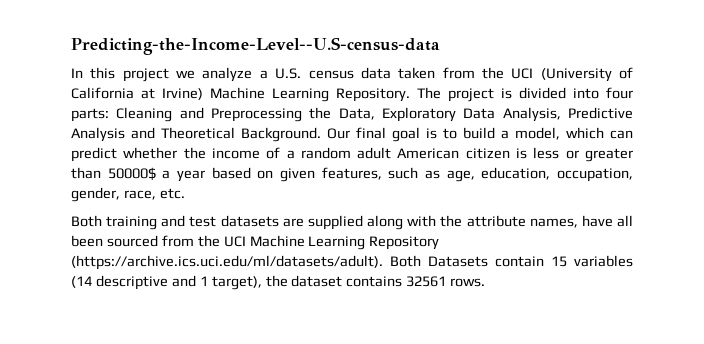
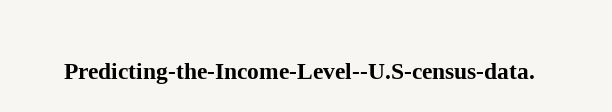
[71,37,440,55] [71,67,634,82] [71,87,633,102] [71,107,633,122] [71,127,633,142] [71,147,634,162] [71,167,633,182] [71,187,185,202] [71,215,633,230] [71,235,440,250] [71,255,633,270] [71,275,486,290] Predicting-the-Income-Level--U.S-census-data // In this project we analyze a U.S. census data taken from the UCI (University of California at Irvine) Machine Learning Repository. The project is divided into four parts: Cleaning and Preprocessing the Data, Exploratory Data Analysis, Predictive Analysis and Theoretical Background. Our final goal is to build a model, which can predict whether the income of a random adult American citizen is less or greater than 50000$ a year based on given features, such as age, education, occupation, gender, race, etc. // Both training and test datasets are supplied along with the attribute names, have all been sourced from the UCI Machine Learning Repository (https://archive.ics.uci.edu/ml/datasets/adult). Both Datasets contain 15 variables (14 descriptive and 1 target), the dataset contains 32561 rows. -> [64,63,535,84] Predicting-the-Income-Level--U.S-census-data.

